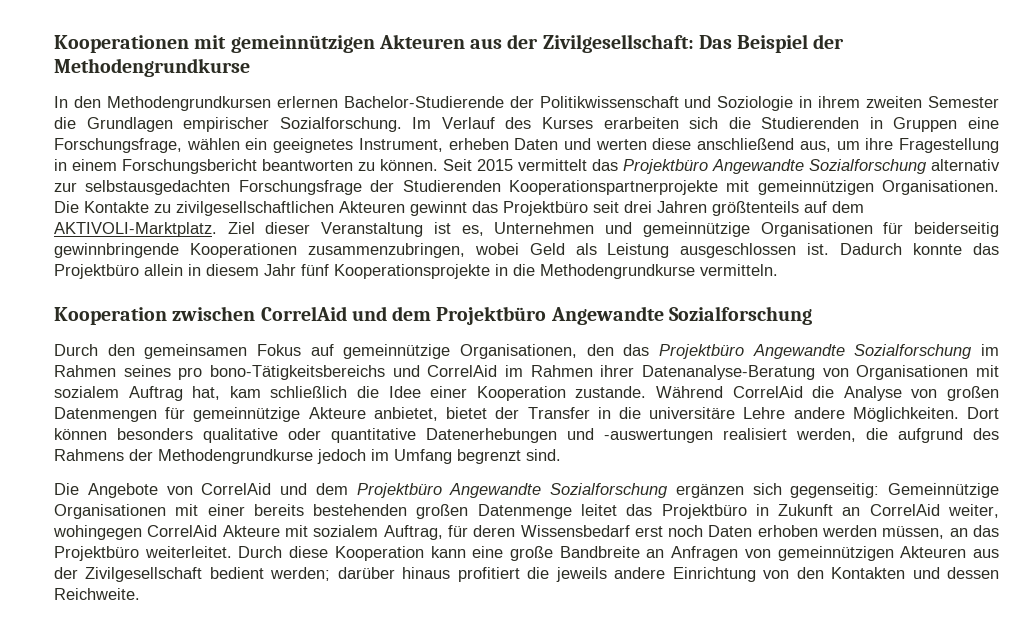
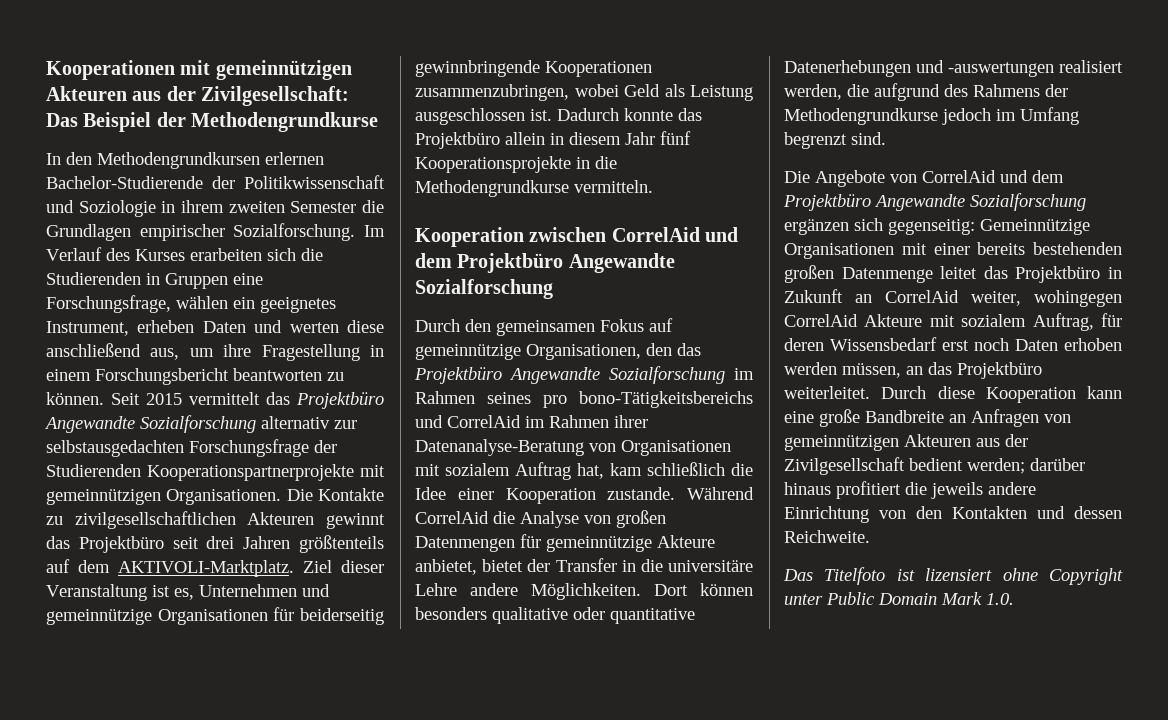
(140, 594) none -> [783,567,1123,585] [784,592,1014,605] // Das Titelfoto ist lizensiert ohne Copyright unter Public Domain Mark 1.0.

